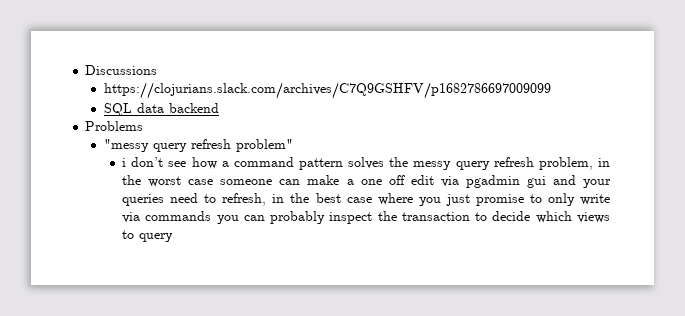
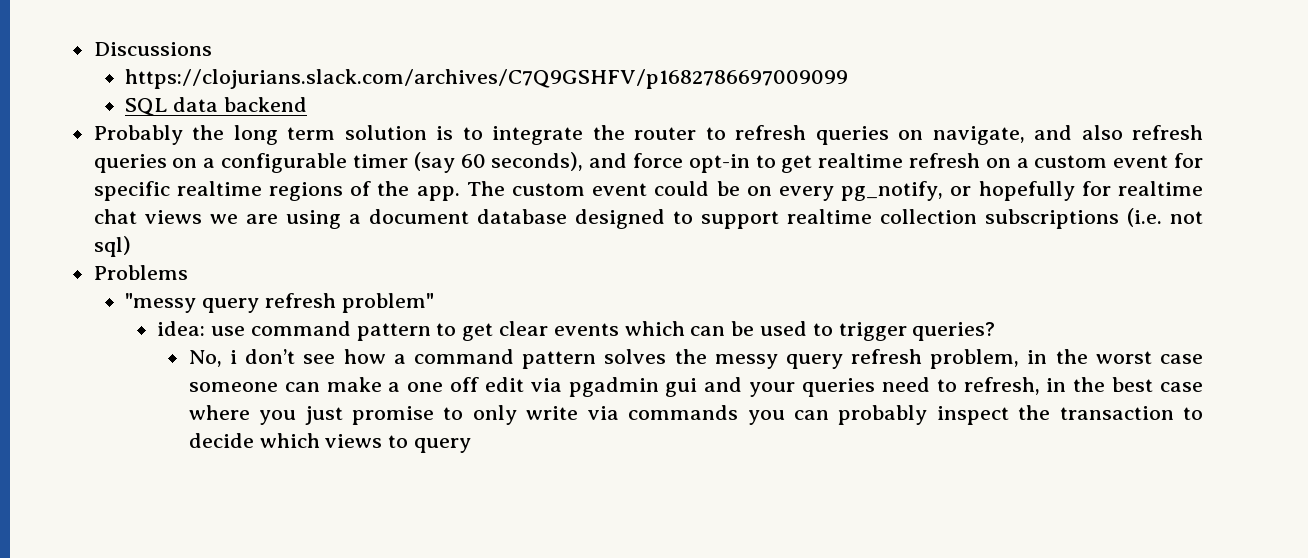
(219, 108) none -> [93,125,1204,145] [93,152,1203,173] [93,181,1204,201] [93,208,1203,229] [93,236,131,257] // Probably the long term solution is to integrate the router to refresh queries on navigate, and also refresh queries on a configurable timer (say 60 seconds), and force opt-in to get realtime refresh on a custom event for specific realtime regions of the app. The custom event could be on every pg_notify, or hopefully for realtime chat views we are using a document database designed to support realtime collection subscriptions (i.e. not sql)
(293, 145) none -> [157,321,996,341] [188,350,222,367] idea: use command pattern to get clear events which can be used to trigger queries? // No,

